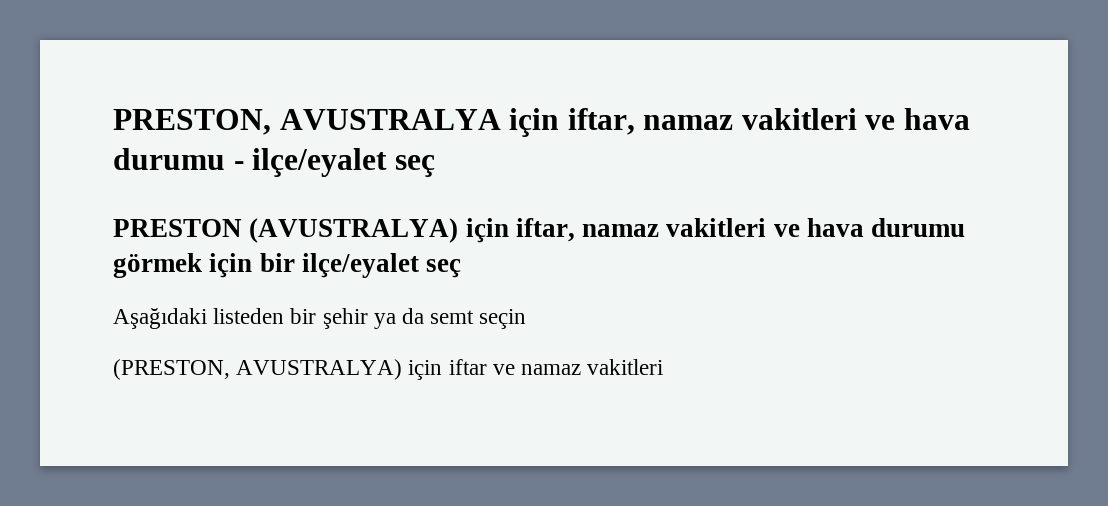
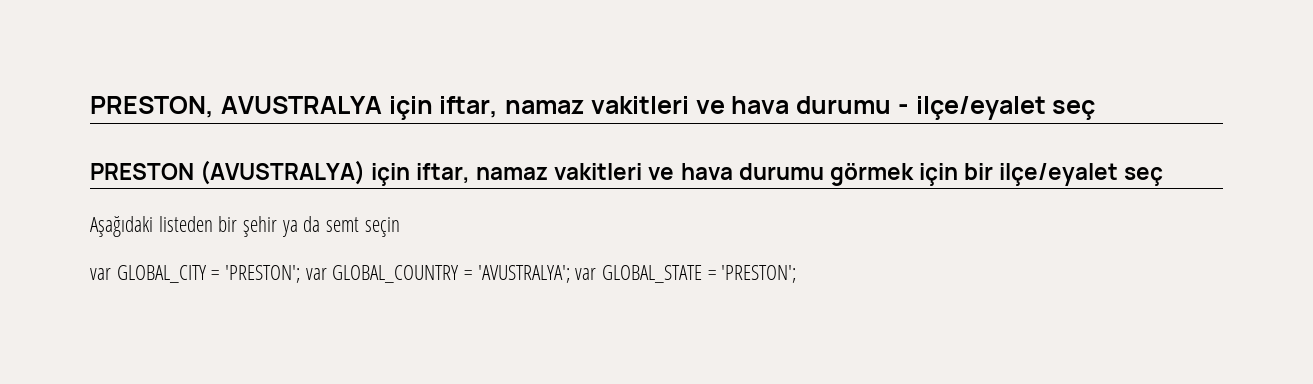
[113,359,664,380] (PRESTON, AVUSTRALYA) için iftar ve namaz vakitleri -> [90,265,797,283] var GLOBAL_CITY = 'PRESTON'; var GLOBAL_COUNTRY = 'AVUSTRALYA'; var GLOBAL_STATE = 'PRESTON';

